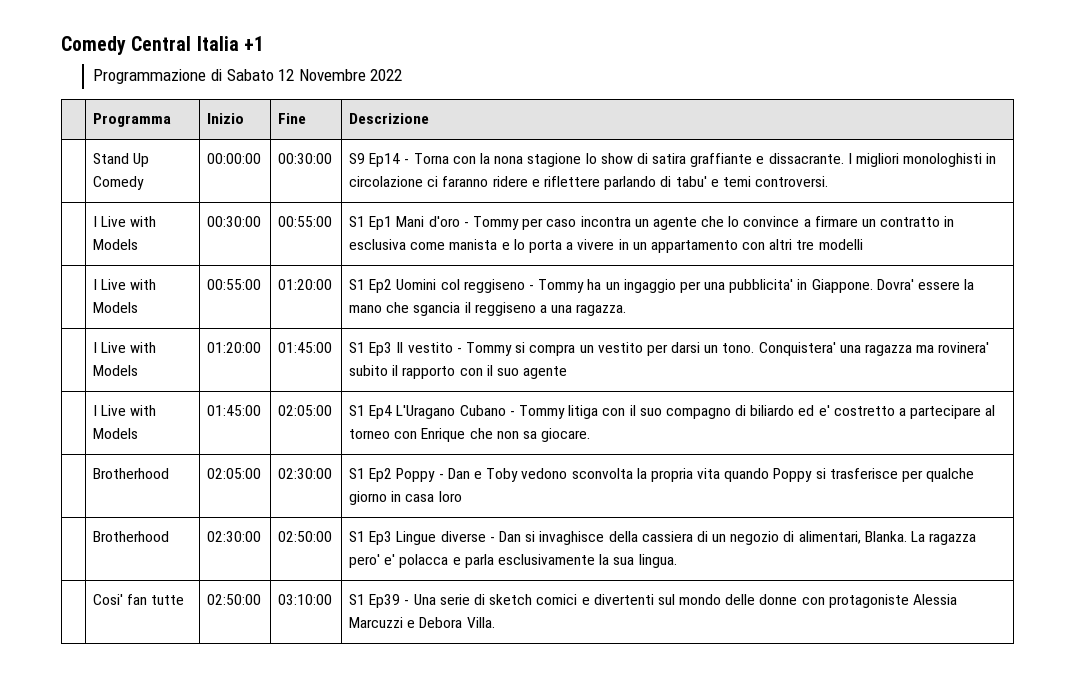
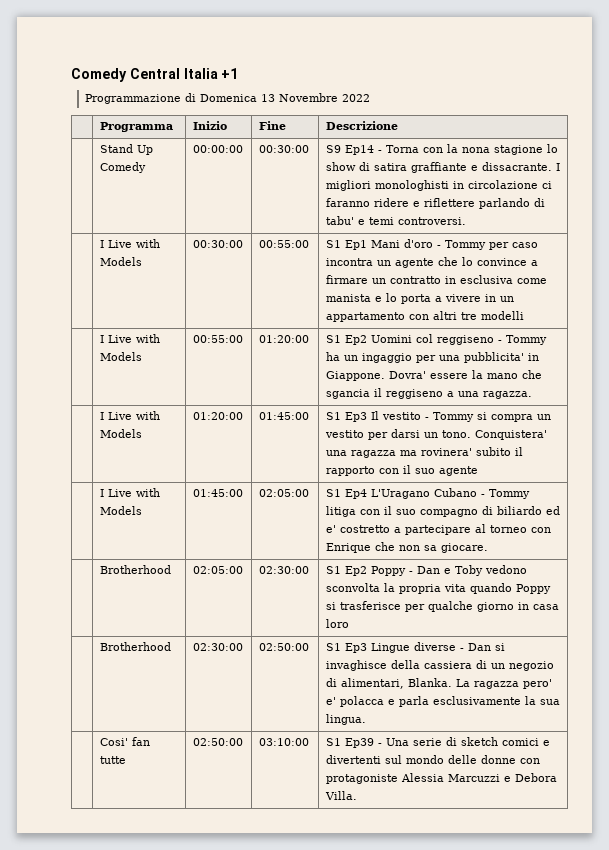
[226,69,295,81] Sabato 12 -> [199,94,275,102] Domenica 13

